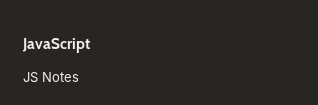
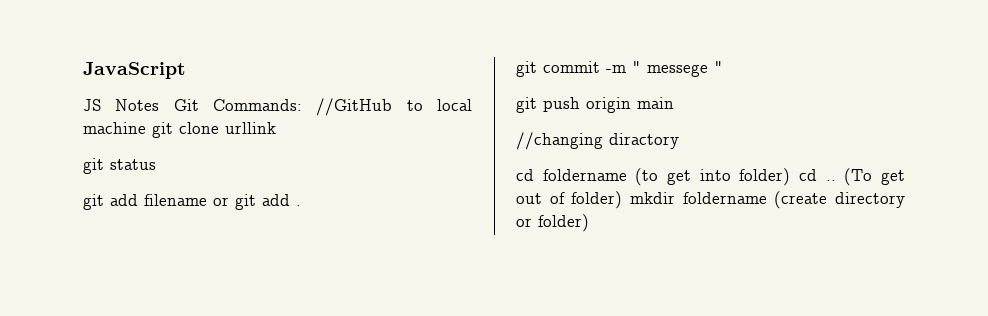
(79, 77) none -> [173,98,472,116] [83,122,276,138] [83,158,156,174] [83,194,301,210] [516,61,723,77] [516,97,674,113] [516,132,679,150] [516,168,905,186] [516,191,905,209] [516,214,589,232] Git Commands: //GitHub to local machine git clone urllink // git status // git add filename or git add . // git commit -m " messege " // git push origin main // //changing diractory // cd foldername (to get into folder) cd .. (To get out of folder) mkdir foldername (create directory or folder)

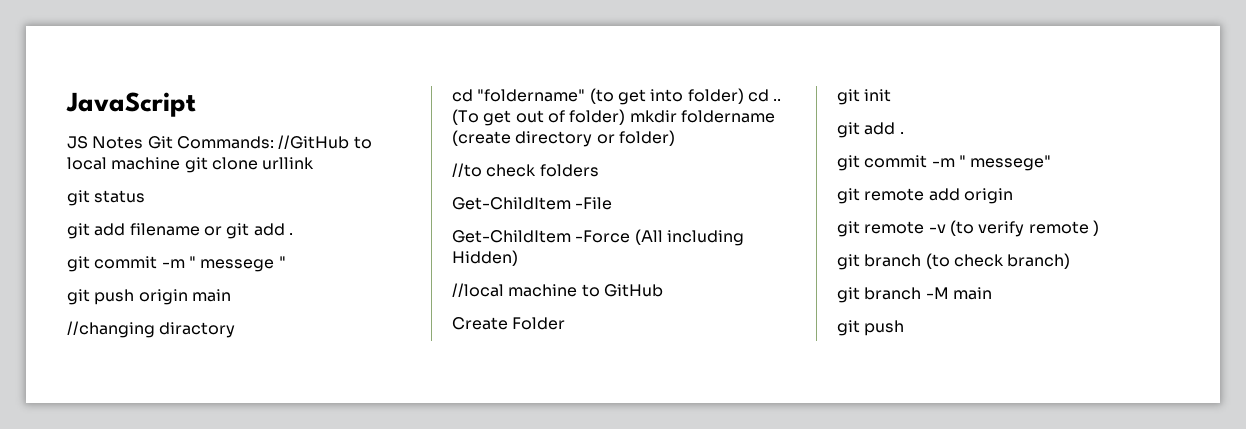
[542,169,627,181] foldername -> [477,89,586,102] "foldername"
(589, 223) none -> [452,163,599,177] [452,197,613,210] [452,229,744,246] [452,250,518,266] [452,283,663,297] [452,317,566,330] [837,89,892,105] [837,122,904,138] [837,155,1052,171] [837,188,1013,204] [837,220,1099,237] [837,253,1071,270] [837,287,992,303] [837,320,905,336] // //to check folders // Get-ChildItem -File // Get-ChildItem -Force (All including Hidden) // //local machine to GitHub // Create Folder // git init // git add . // git commit -m " messege" // git remote add origin // git remote -v (to verify remote ) // git branch (to check branch) // git branch -M main // git push

